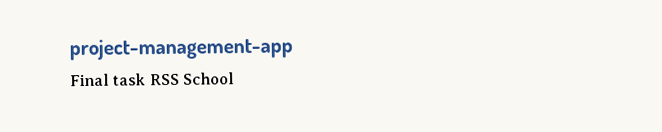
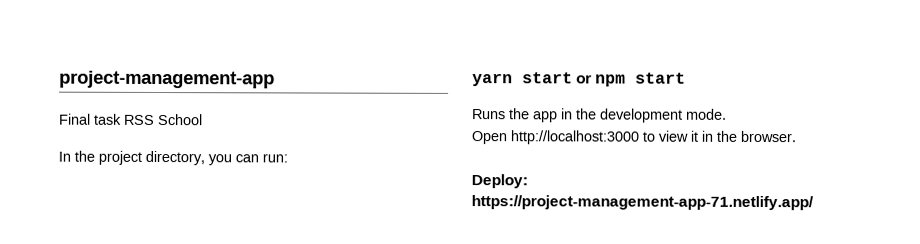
(234, 78) none -> [58,150,288,166] [472,72,687,87] [472,108,727,123] [471,130,796,145] [471,174,528,189] [471,195,814,211] // In the project directory, you can run: // yarn start or npm start // Runs the app in the development mode. // Open http://localhost:3000 to view it in the browser. // Deploy: https://project-management-app-71.netlify.app/

